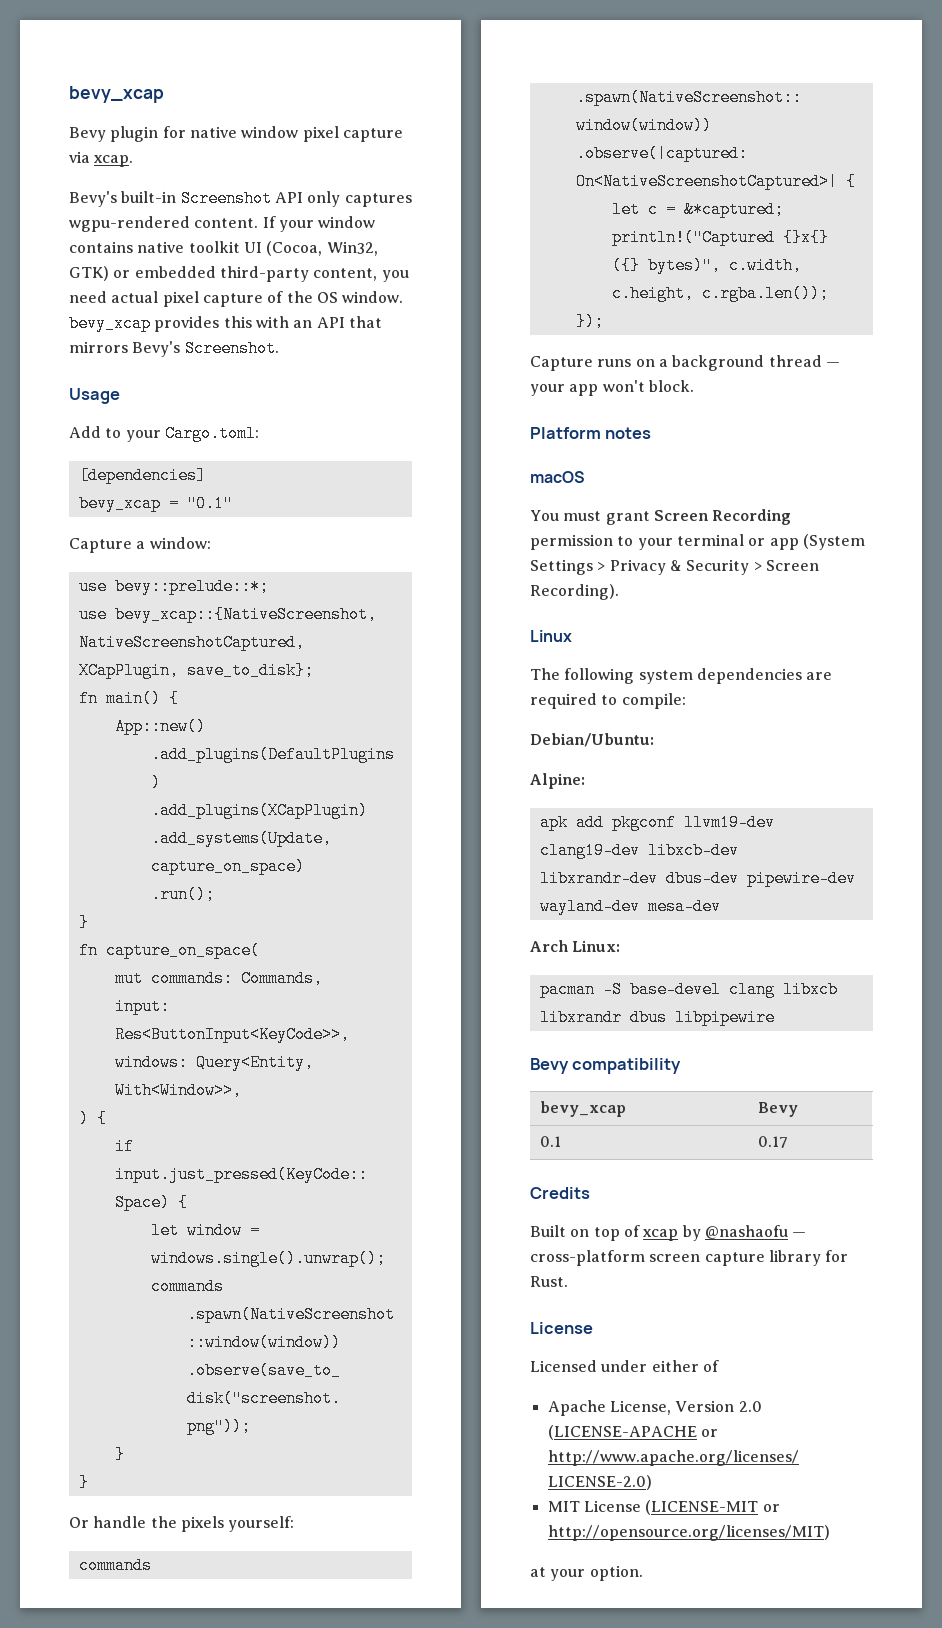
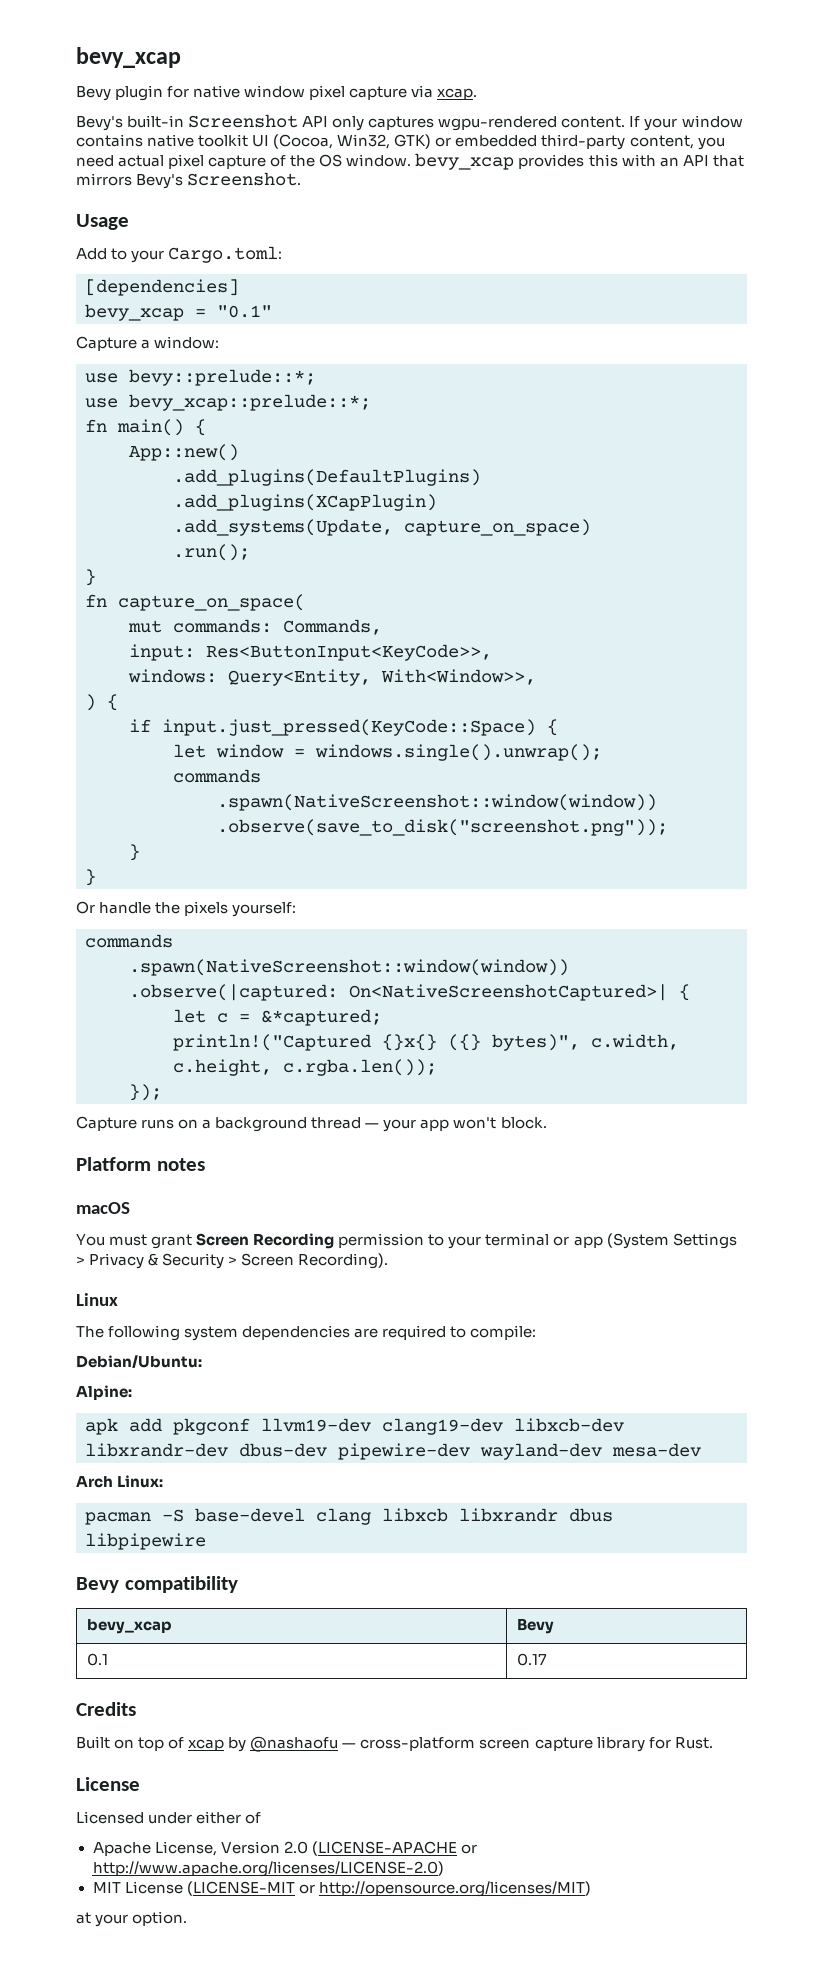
[114,606,377,623] [78,634,305,651] [78,662,314,679] bevy_xcap::{NativeScreenshot, NativeScreenshotCaptured, XCapPlugin, save_to_disk}; -> [129,394,371,411] bevy_xcap::prelude::*;

